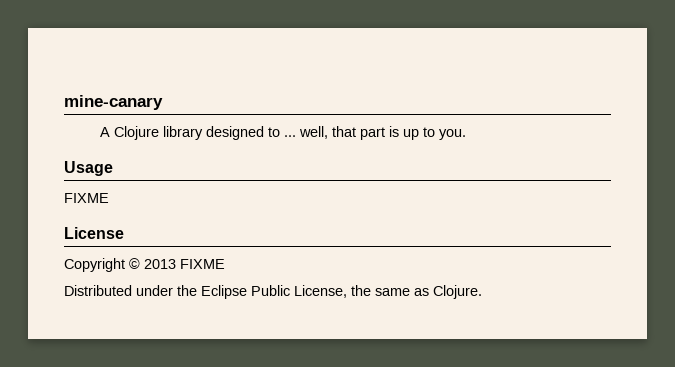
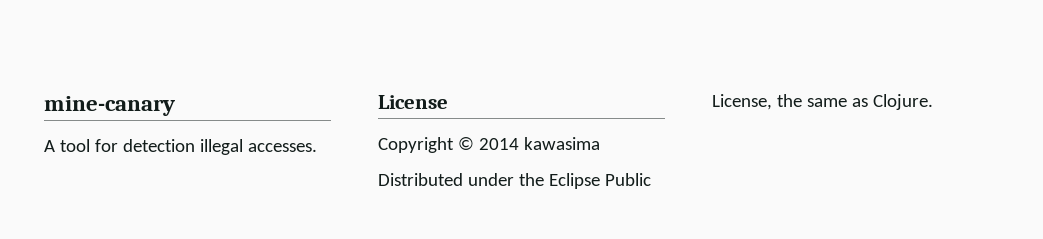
[113,126,466,140] [64,161,113,176] [64,193,109,203] Clojure library designed to ... well, that part is up to you. // Usage // FIXME -> [59,139,317,155] tool for detection illegal accesses.
[144,259,225,269] 2013 FIXME -> [478,137,600,150] 2014 kawasima

